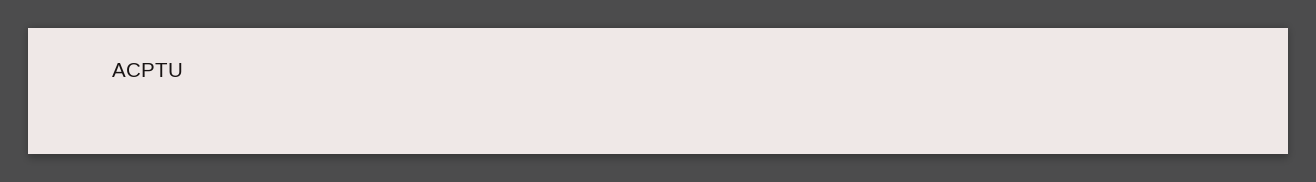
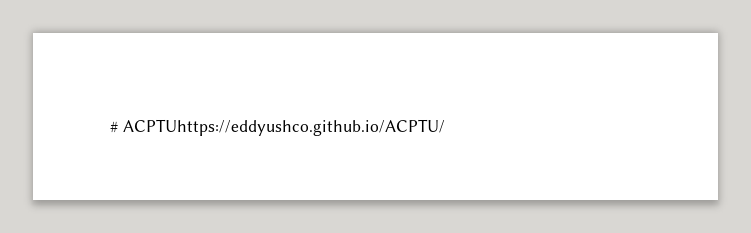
[112,63,183,77] ACPTU -> [110,119,445,136] # ACPTUhttps://eddyushco.github.io/ACPTU/

